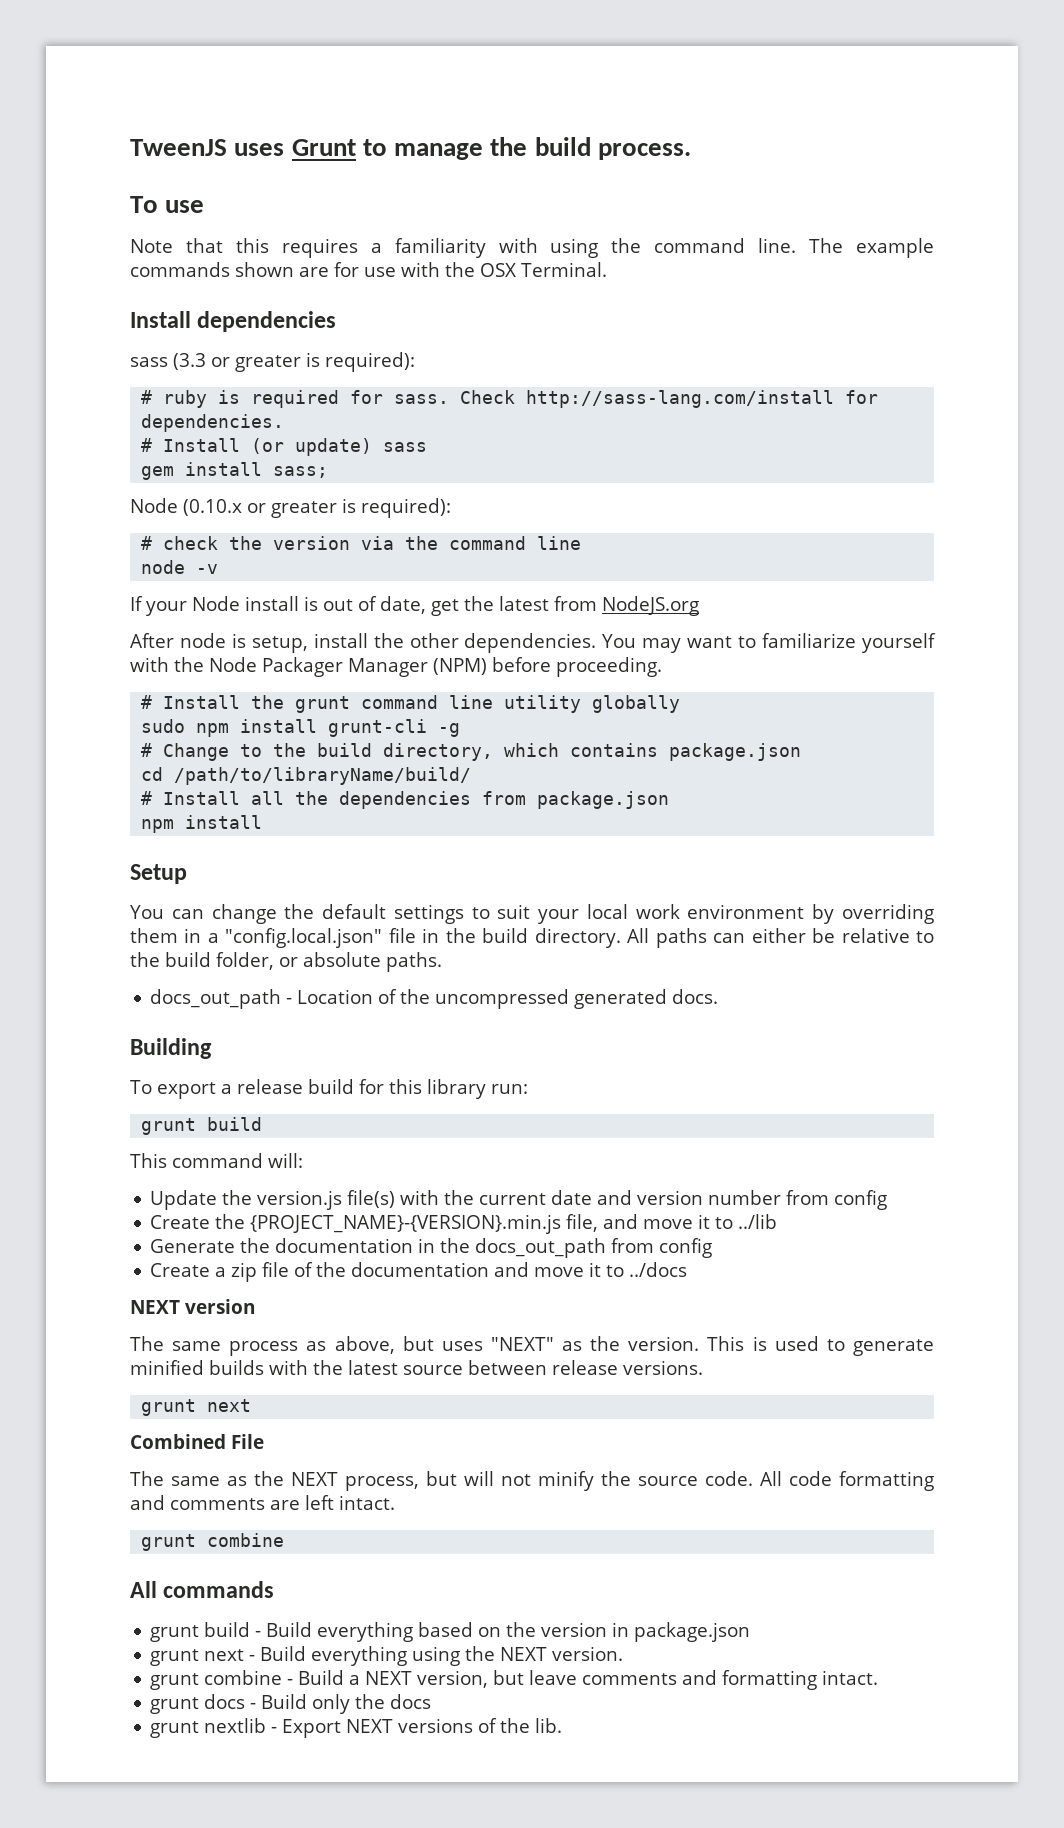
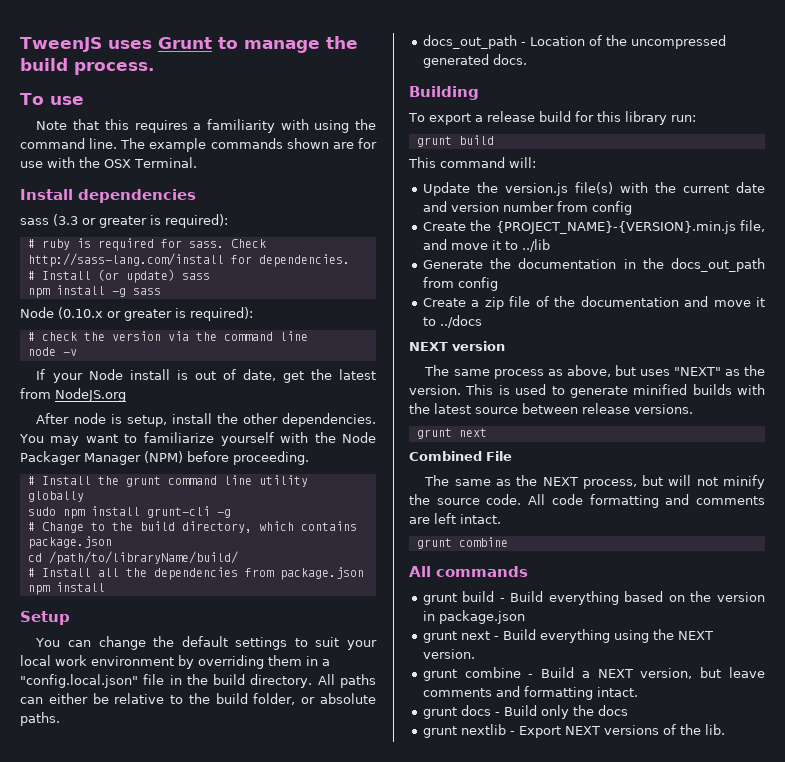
[141,462,329,480] gem install sass; -> [27,285,161,298] npm install -g sass

